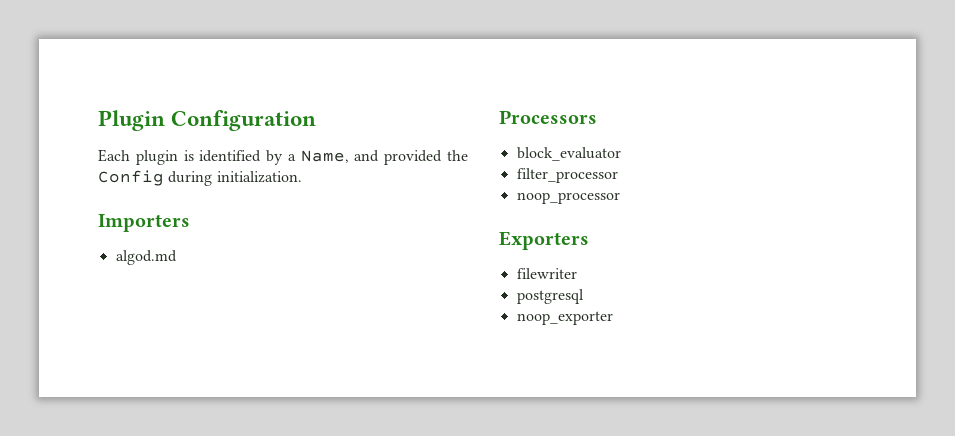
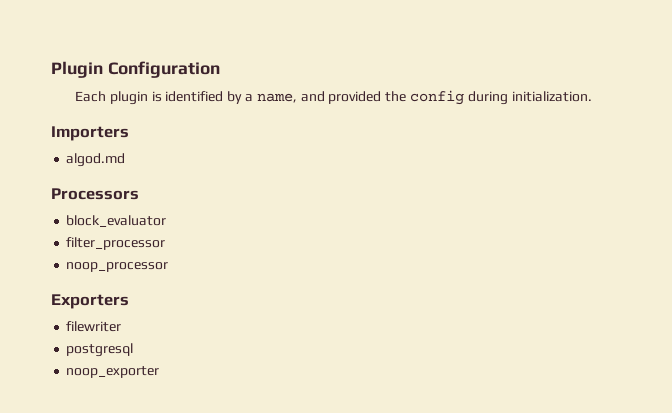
[300,150,349,163] Name, -> [256,93,297,103] name,
[98,170,164,186] Config -> [409,90,464,105] config

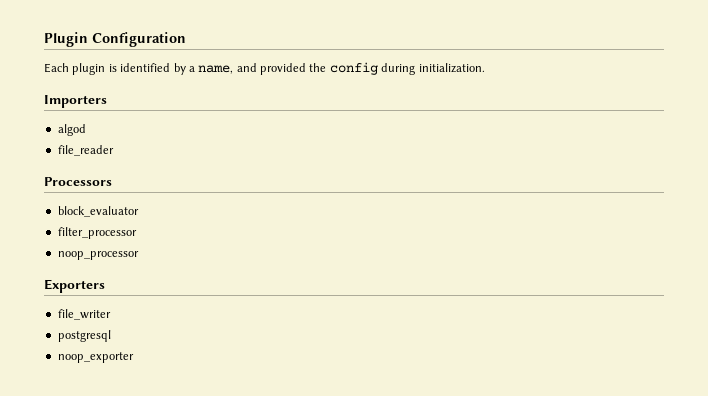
[66,153,126,167] algod.md -> [57,124,86,136] [57,145,114,156] algod // file_reader
[66,321,122,332] filewriter -> [57,309,111,320] file_writer

